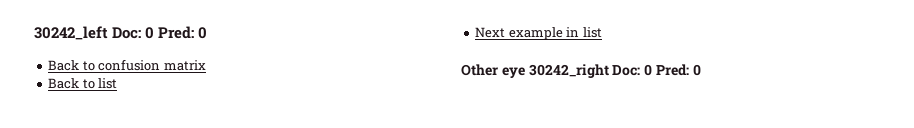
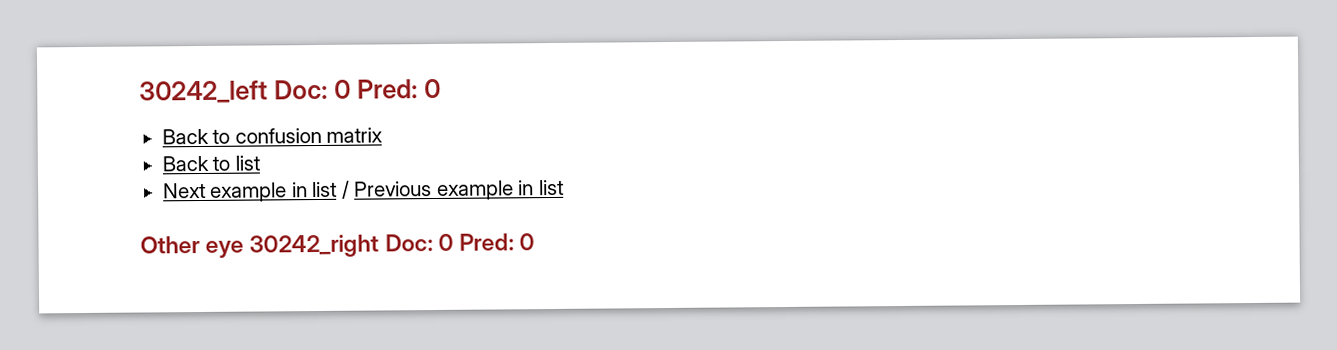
(602, 32) none -> [341,179,564,200] / Previous example in list

